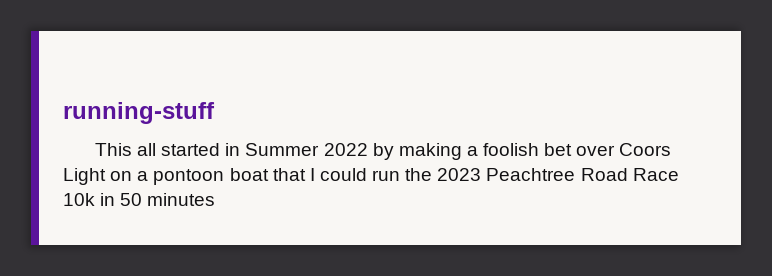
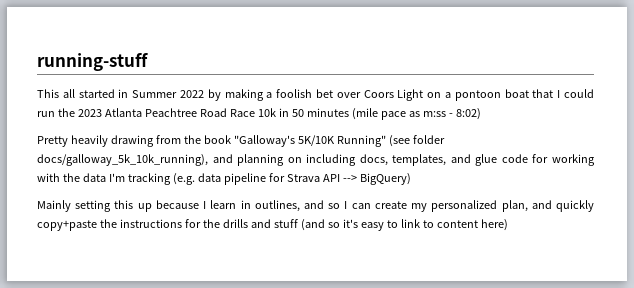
(482, 174) none -> [104,108,142,117] Atlanta
(216, 199) none -> [351,108,481,120] [37,135,445,147] [37,154,596,166] [37,173,411,185] [37,200,594,212] [37,219,508,231] (mile pace as m:ss - 8:02) // Pretty heavily drawing from the book "Galloway's 5K/10K Running" (see folder docs/galloway_5k_10k_running), and planning on including docs, templates, and glue code for working with the data I'm tracking (e.g. data pipeline for Strava API --> BigQuery) // Mainly setting this up because I learn in outlines, and so I can create my personalized plan, and quickly copy+paste the instructions for the drills and stuff (and so it's easy to link to content here)

